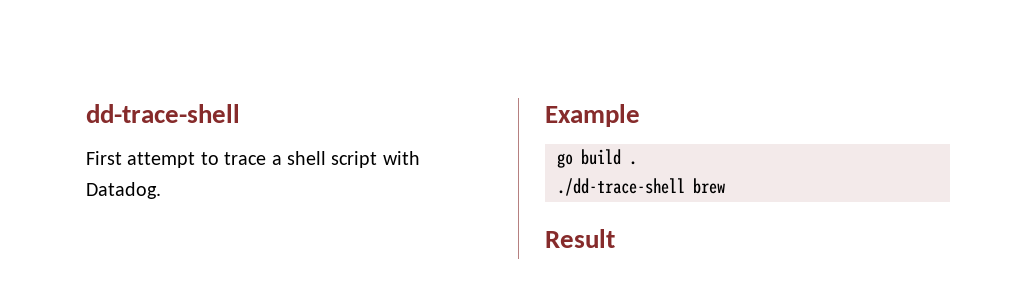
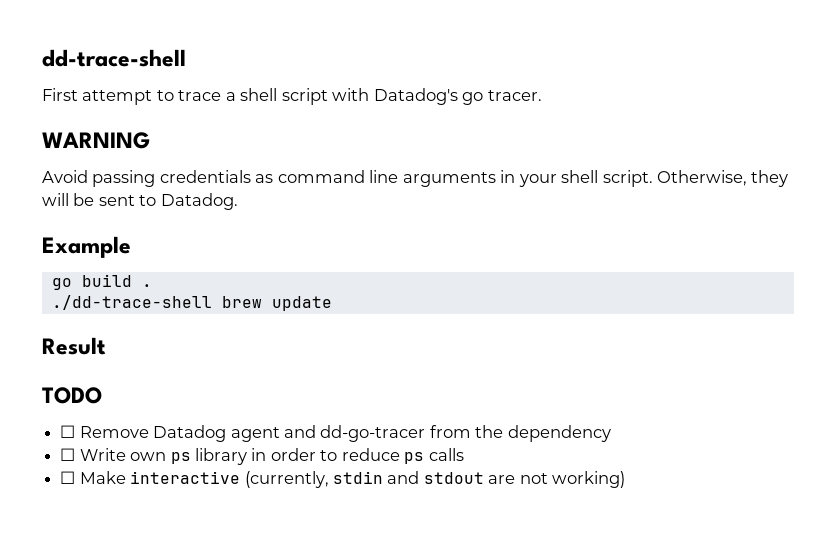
(420, 158) none -> [373,88,542,105] [42,132,150,149] [42,170,789,187] [42,193,157,206] Datadog's go tracer. // WARNING // Avoid passing credentials as command line arguments in your shell script. Otherwise, they will be sent to
(725, 186) none -> [271,296,332,311] update
(615, 238) none -> [42,387,102,404] [60,425,611,442] [60,448,464,465] [60,471,626,488] // TODO // ☐ Remove Datadog agent and dd-go-tracer from the dependency // ☐ Write own ps library in order to reduce ps calls // ☐ Make interactive (currently, stdin and stdout are not working)

